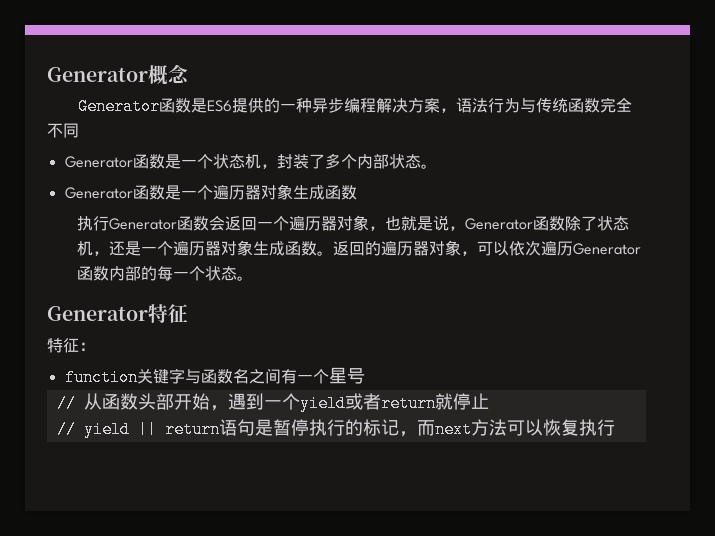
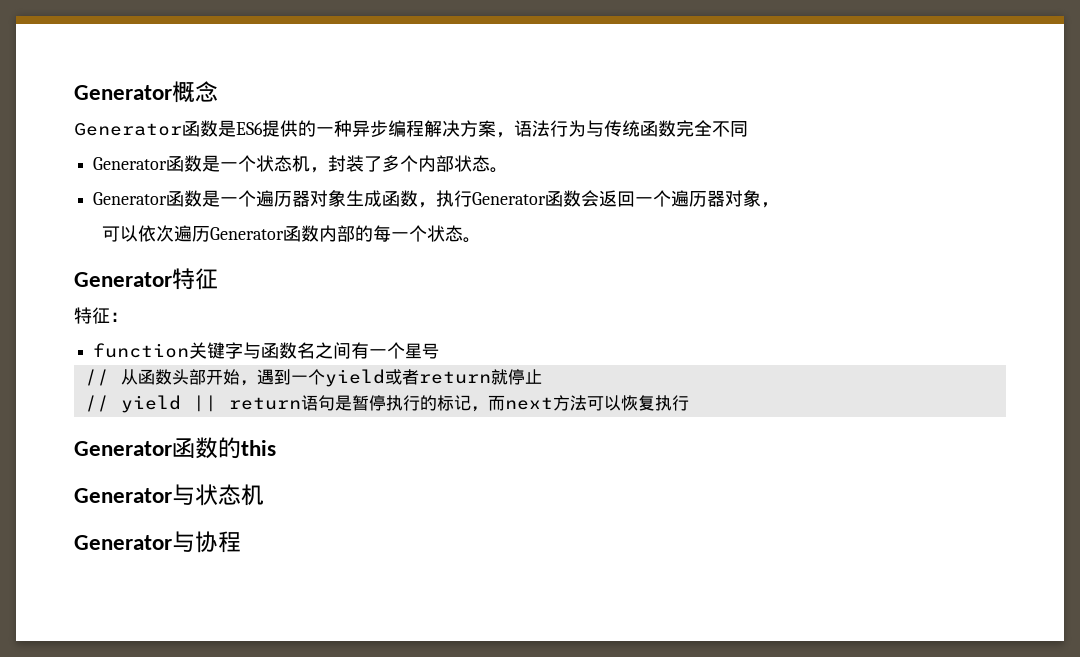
(357, 192) // -> [418,202,437,208] ，
[384,215,629,231] [76,240,477,256] 也就是说，Generator函数除了状态机，还是一个遍历器对象生成函数。返回的遍历器对象， -> (780, 205) //
(615, 427) none -> [74,437,276,459] [74,484,264,506] [74,531,241,553] // Generator函数的this // Generator与状态机 // Generator与协程

